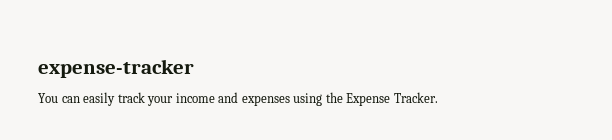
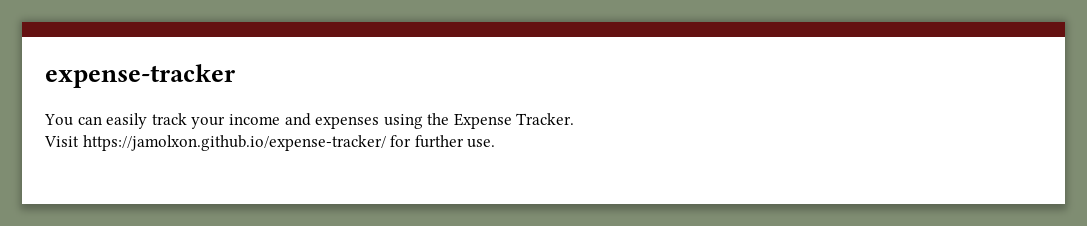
(438, 97) none -> [44,135,496,151] // Visit https://jamolxon.github.io/expense-tracker/ for further use.

